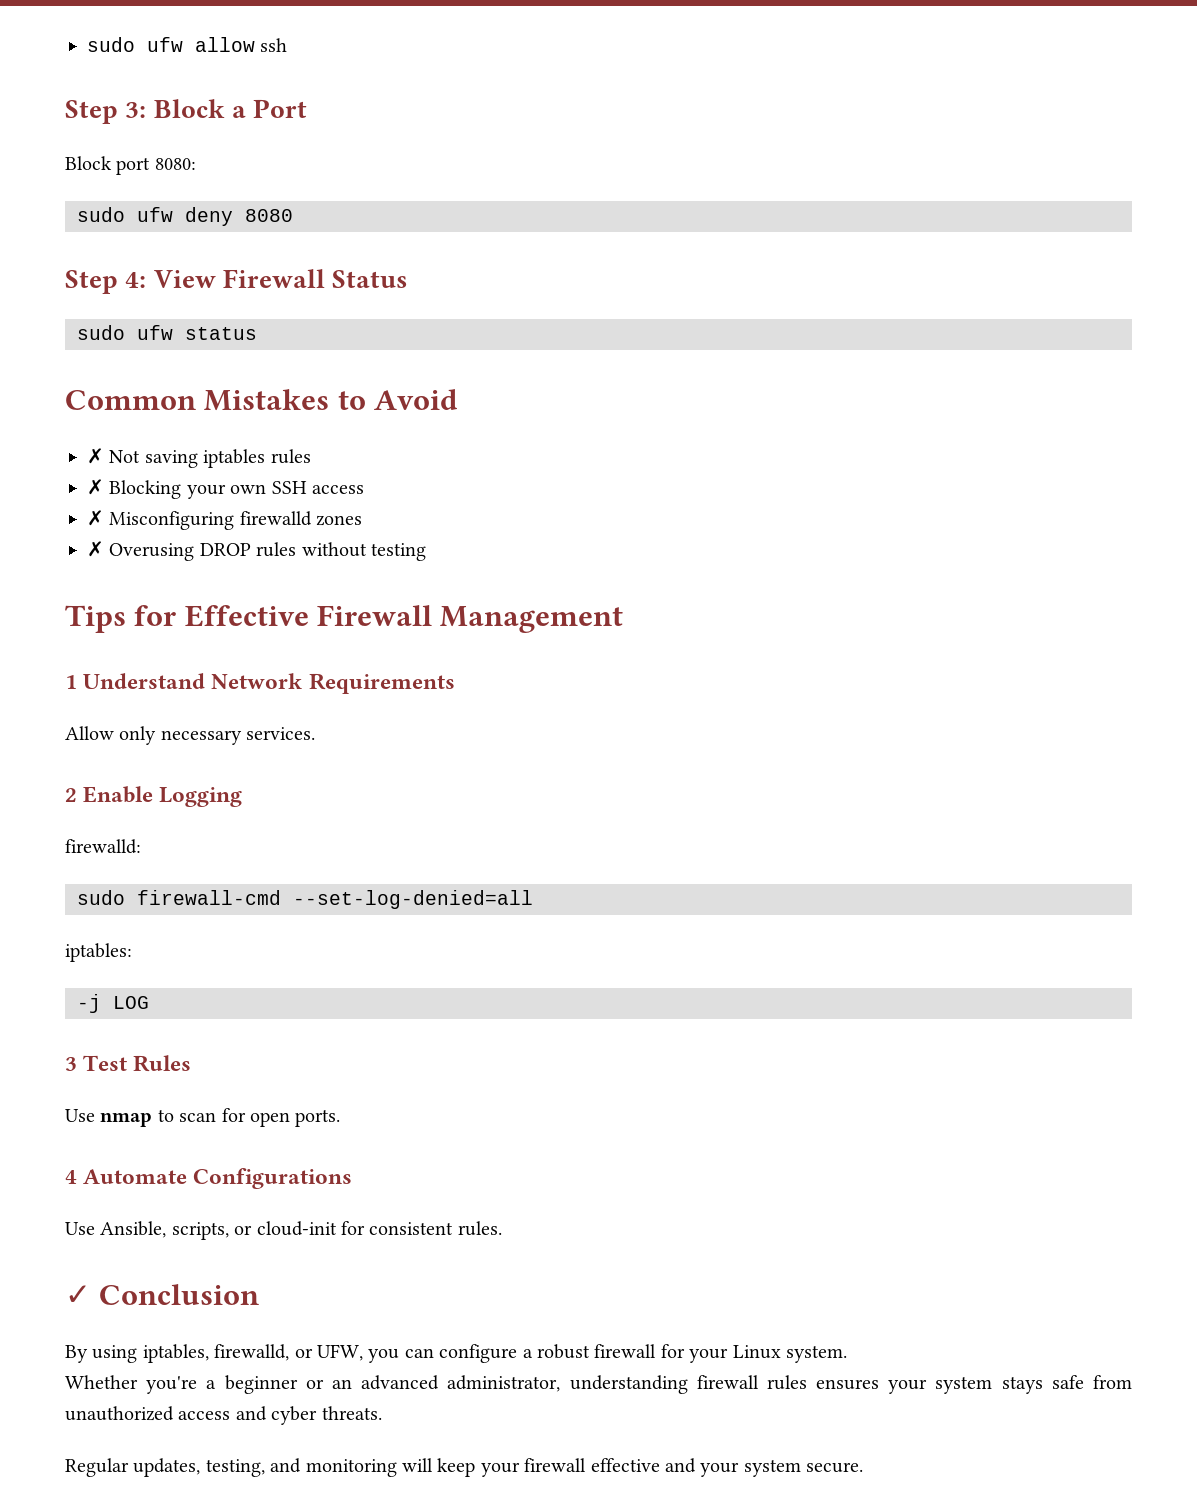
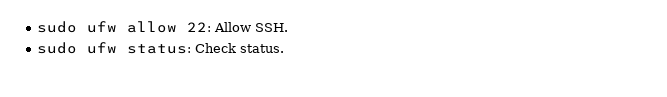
[260,38,288,52] [65,99,308,124] [65,156,196,175] [77,207,293,226] [65,269,409,294] [77,325,257,340] [65,389,459,411] [87,448,311,468] [87,479,364,499] [87,510,363,530] [87,541,426,561] [65,605,624,633] [65,673,455,694] [65,726,316,745] [65,786,243,807] [65,839,141,854] [77,890,533,909] [65,943,132,962] [77,994,149,1013] [65,1055,192,1072] [65,1108,341,1127] [65,1168,353,1189] [65,1221,502,1240] [65,1284,260,1305] [65,1344,847,1363] [65,1375,1132,1394] [65,1406,382,1425] [65,1458,864,1477] ssh // Step 3: Block a Port // Block port 8080: // sudo ufw deny 8080 // Step 4: View Firewall Status // sudo ufw status // Common Mistakes to Avoid // ✗ Not saving iptables rules // ✗ Blocking your own SSH access // ✗ Misconfiguring firewalld zones // ✗ Overusing DROP rules without testing // Tips for Effective Firewall Management // 1 Understand Network Requirements // Allow only necessary services. // 2 Enable Logging // firewalld: // sudo firewall-cmd --set-log-denied=all // iptables: // -j LOG // 3 Test Rules // Use nmap to scan for open ports. // 4 Automate Configurations // Use Ansible, scripts, or cloud-init for consistent rules. // ✓ Conclusion // By using iptables, firewalld, or UFW, you can configure a robust firewall for your Linux system. // Whether you're a beginner or an advanced administrator, understanding firewall rules ensures your system stays safe from unauthorized access and cyber threats. // Regular updates, testing, and monitoring will keep your firewall effective and your system secure. -> [187,22,289,32] [37,42,285,54] 22: Allow SSH. // sudo ufw status: Check status.

